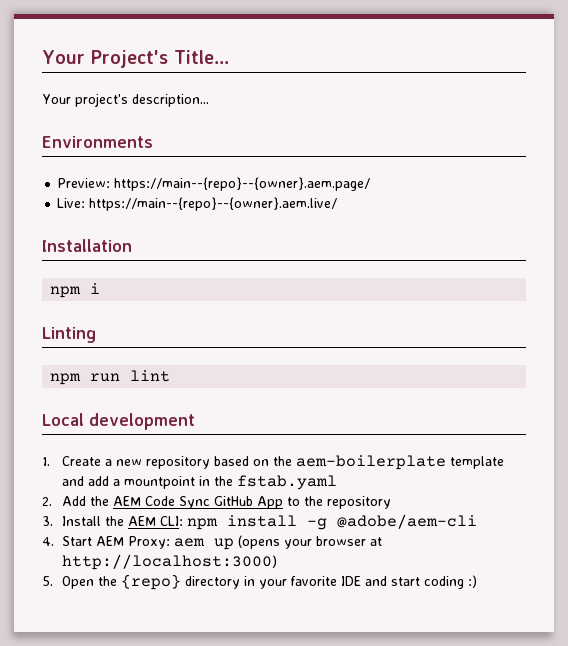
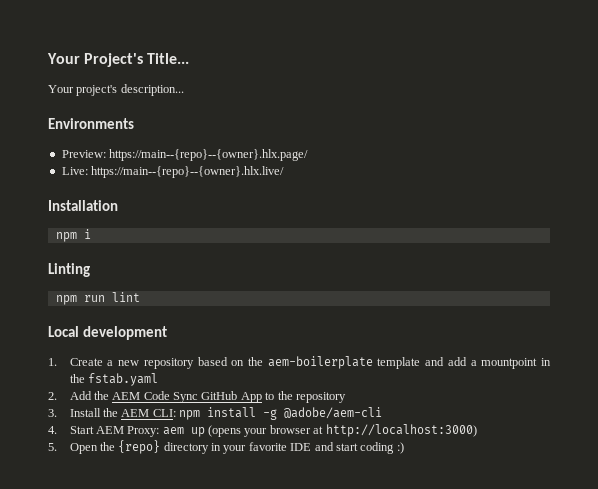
[114,177,371,191] https://main--{repo}--{owner}.aem.page/ -> [109,149,309,161] https://main--{repo}--{owner}.hlx.page/
[89,197,338,211] https://main--{repo}--{owner}.aem.live/ -> [91,166,285,178] https://main--{repo}--{owner}.hlx.live/

